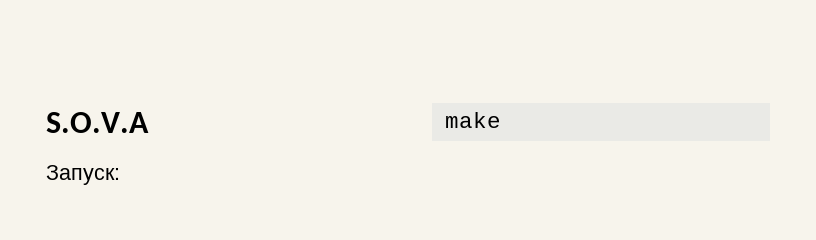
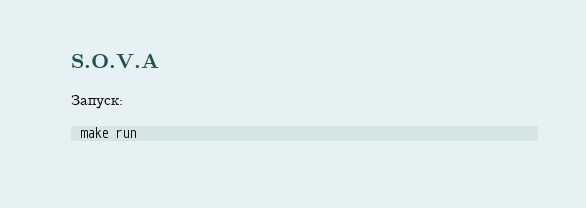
(501, 120) none -> [115,129,136,138] run

